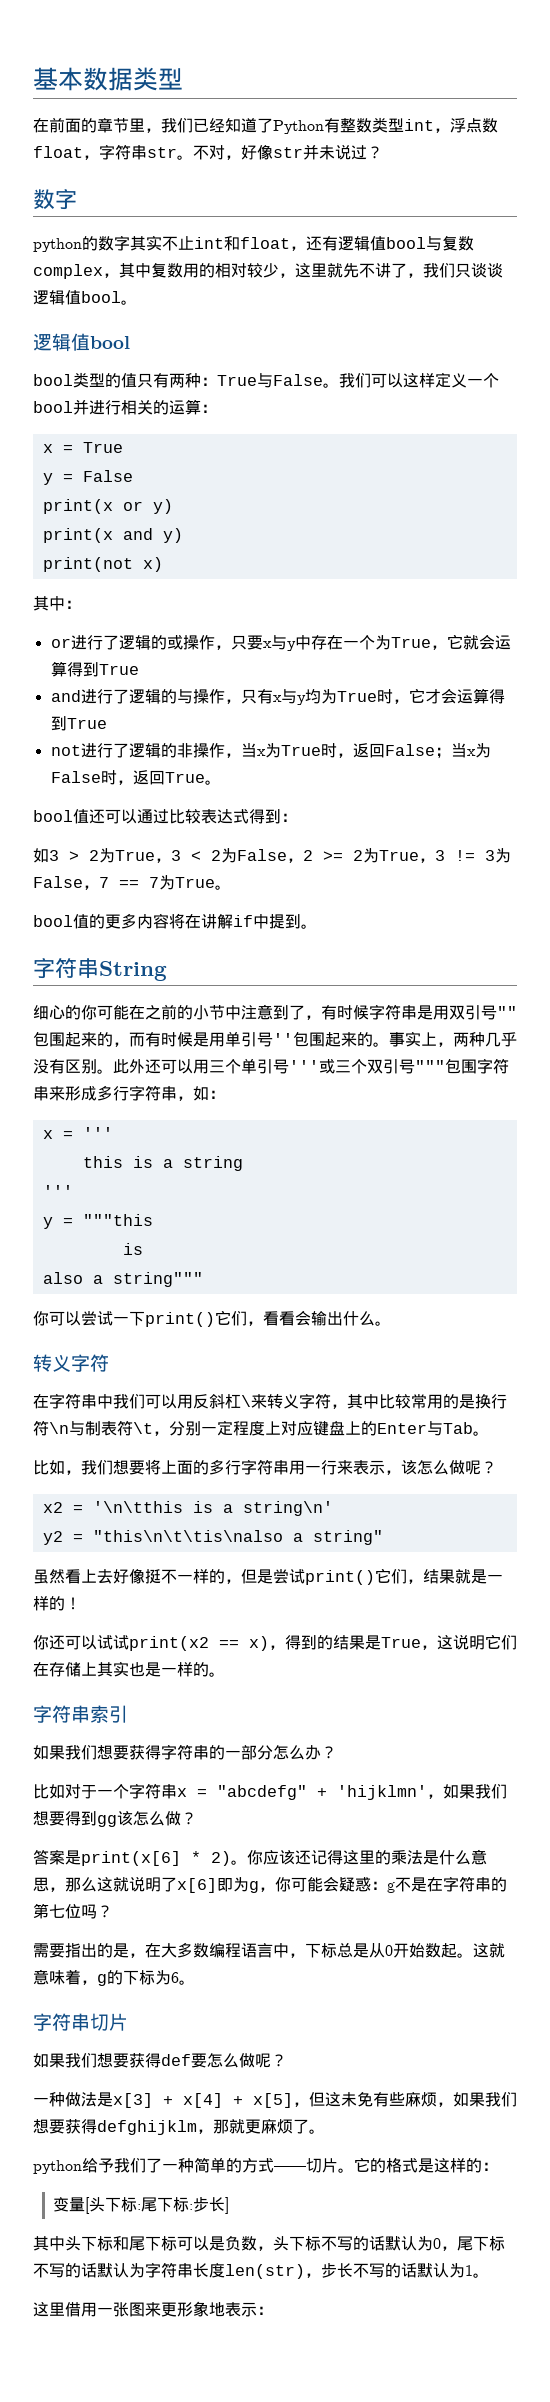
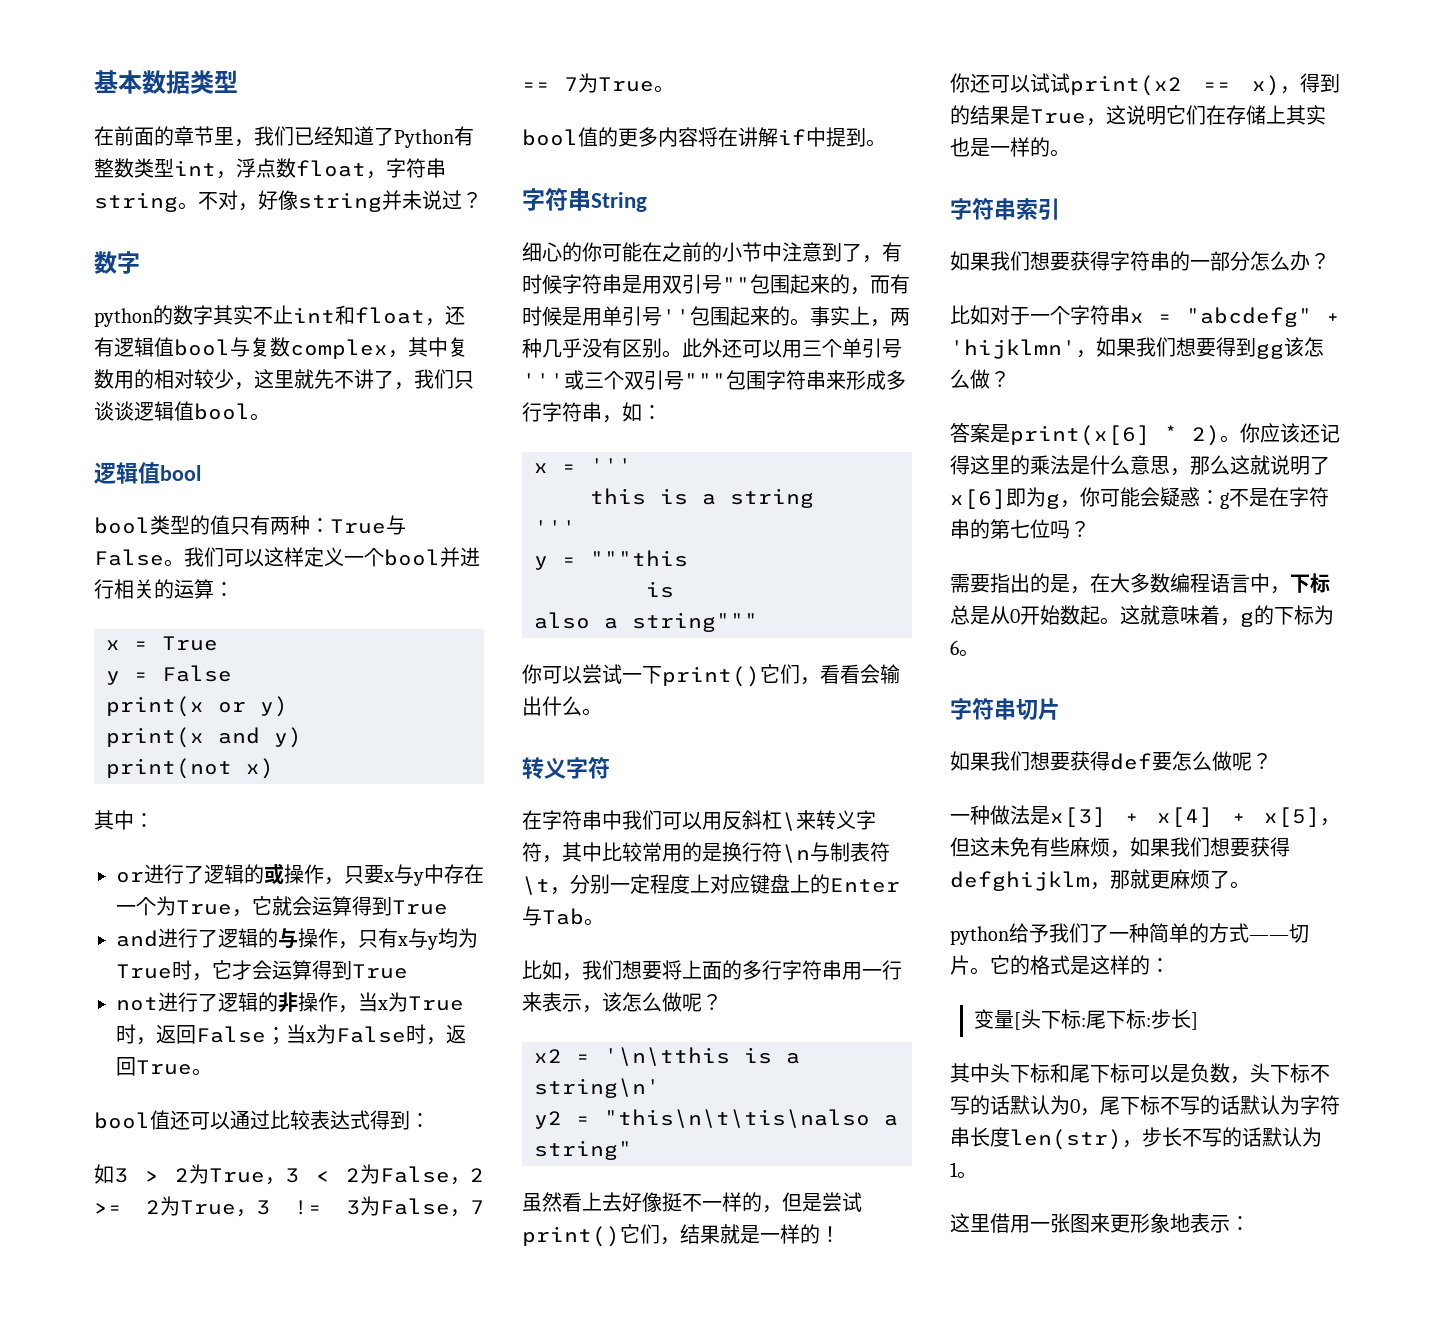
[147,147,177,158] str -> [94,192,178,212] string
[273,147,303,158] str -> [298,192,382,212] string

